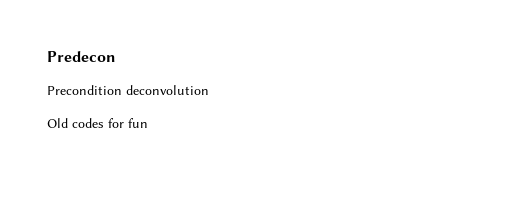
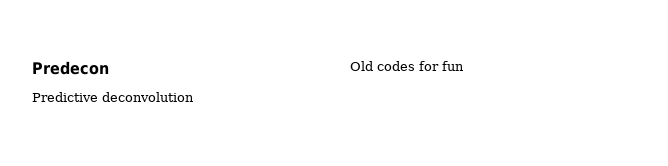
[47,85,122,95] Precondition -> [32,92,98,102] Predictive

